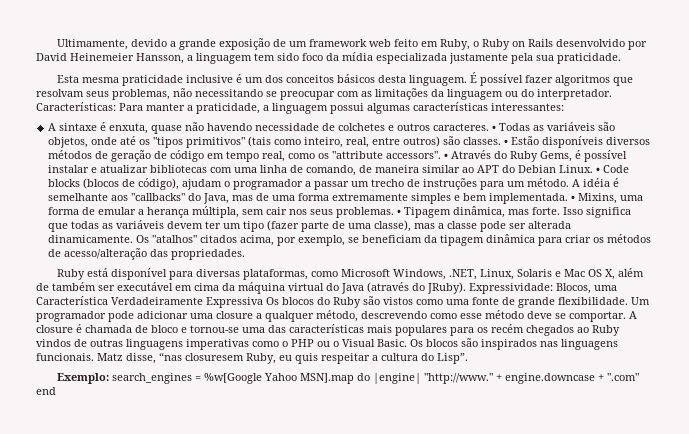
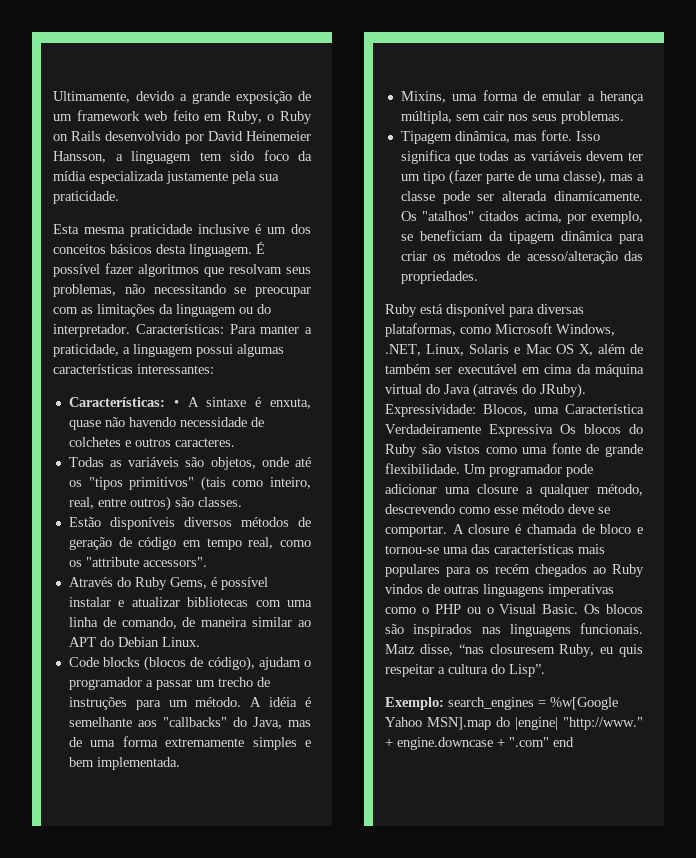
(564, 107) none -> [68,397,179,407] Características: •
[492,125,497,131] • -> (235, 442) //
[504,139,509,145] • -> (242, 502) //
[444,153,449,159] • -> (207, 562) //
[596,167,601,173] • -> (200, 642) //
[571,195,576,201] • -> (180, 763) //
[397,209,402,215] • -> (624, 117) //

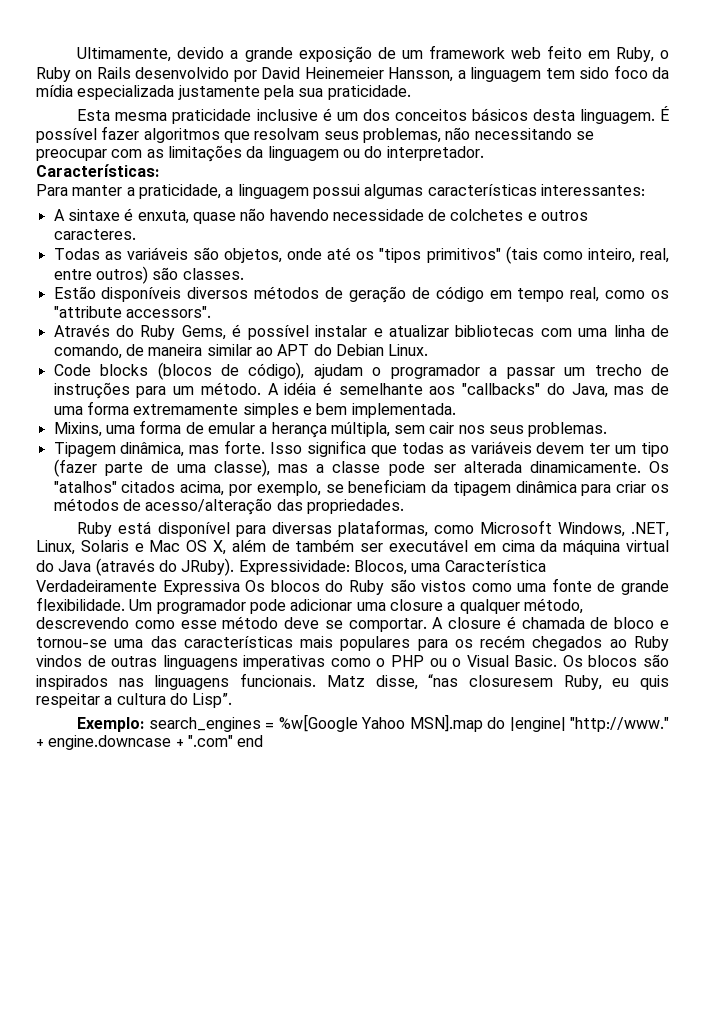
[135,324,224,334] Características: -> [36,164,159,177] // Características: //
[68,397,179,407] Características: • -> (645, 190) none

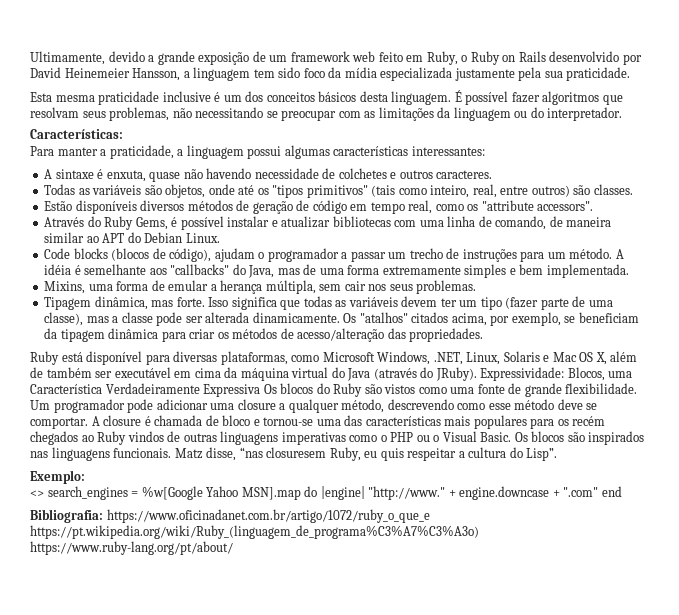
(145, 724) none -> [30,490,44,497] // <>
(264, 741) none -> [30,509,430,523] [30,525,479,539] [30,541,233,555] // Bibliografia: https://www.oficinadanet.com.br/artigo/1072/ruby_o_que_e https://pt.wikipedia.org/wiki/Ruby_(linguagem_de_programa%C3%A7%C3%A3o) https://www.ruby-lang.org/pt/about/

